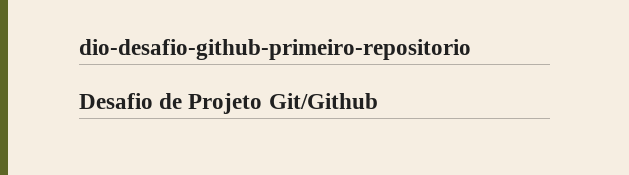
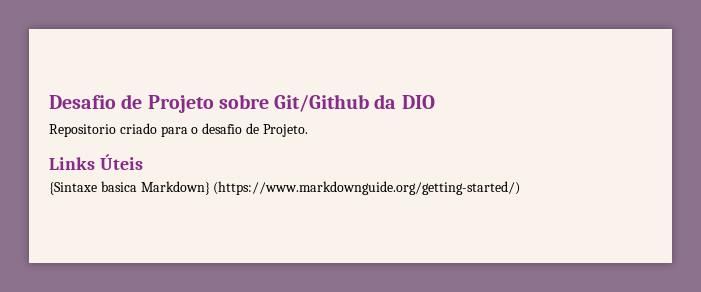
[79,39,471,60] dio-desafio-github-primeiro-repositorio // -> (49, 102) none
[268,93,378,109] Git/Github -> [218,94,435,112] [49,123,308,137] [49,154,143,170] [49,181,521,195] sobre Git/Github da DIO // Repositorio criado para o desafio de Projeto. // Links Úteis // {Sintaxe basica Markdown} (https://www.markdownguide.org/getting-started/)

